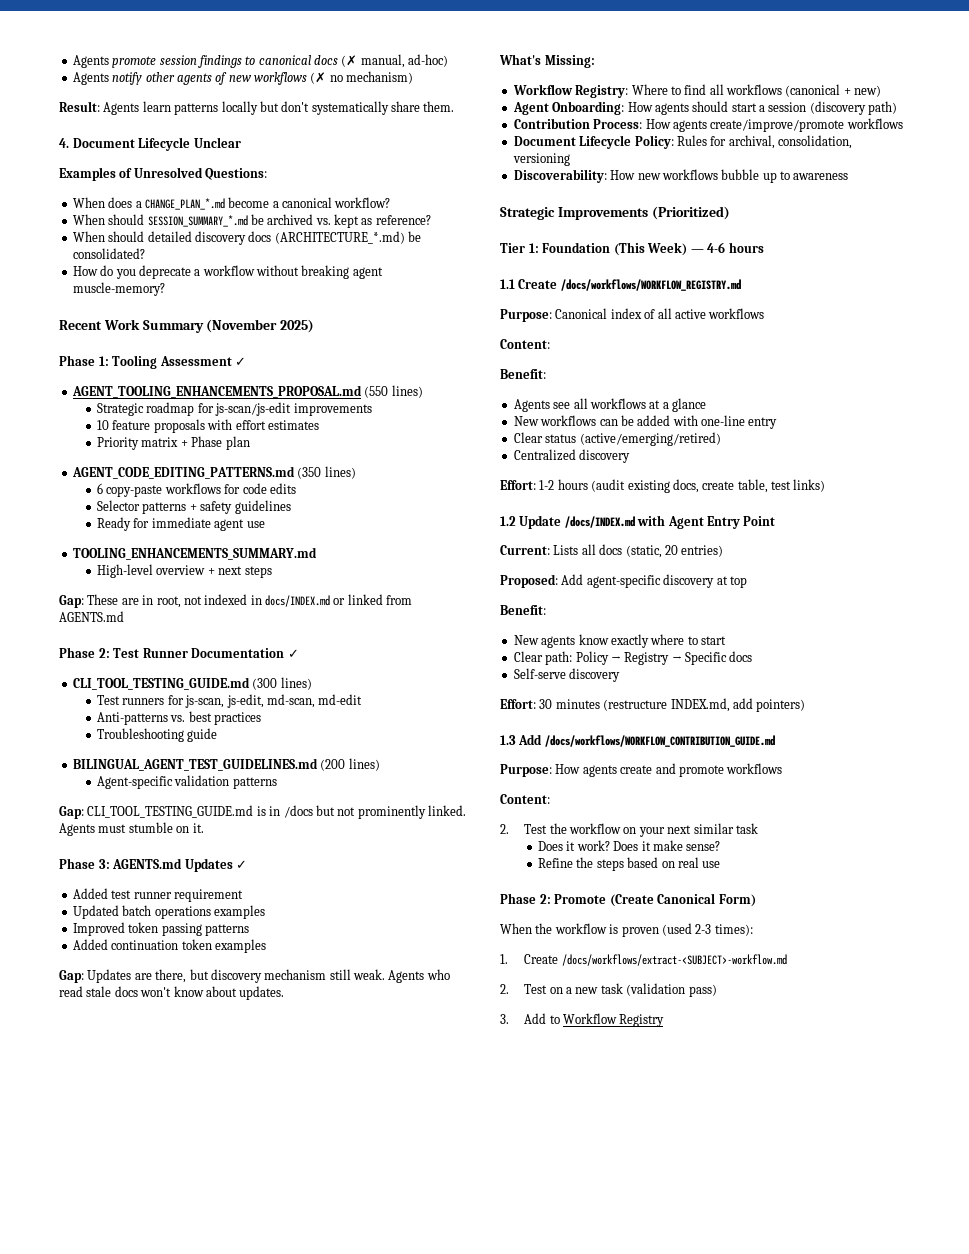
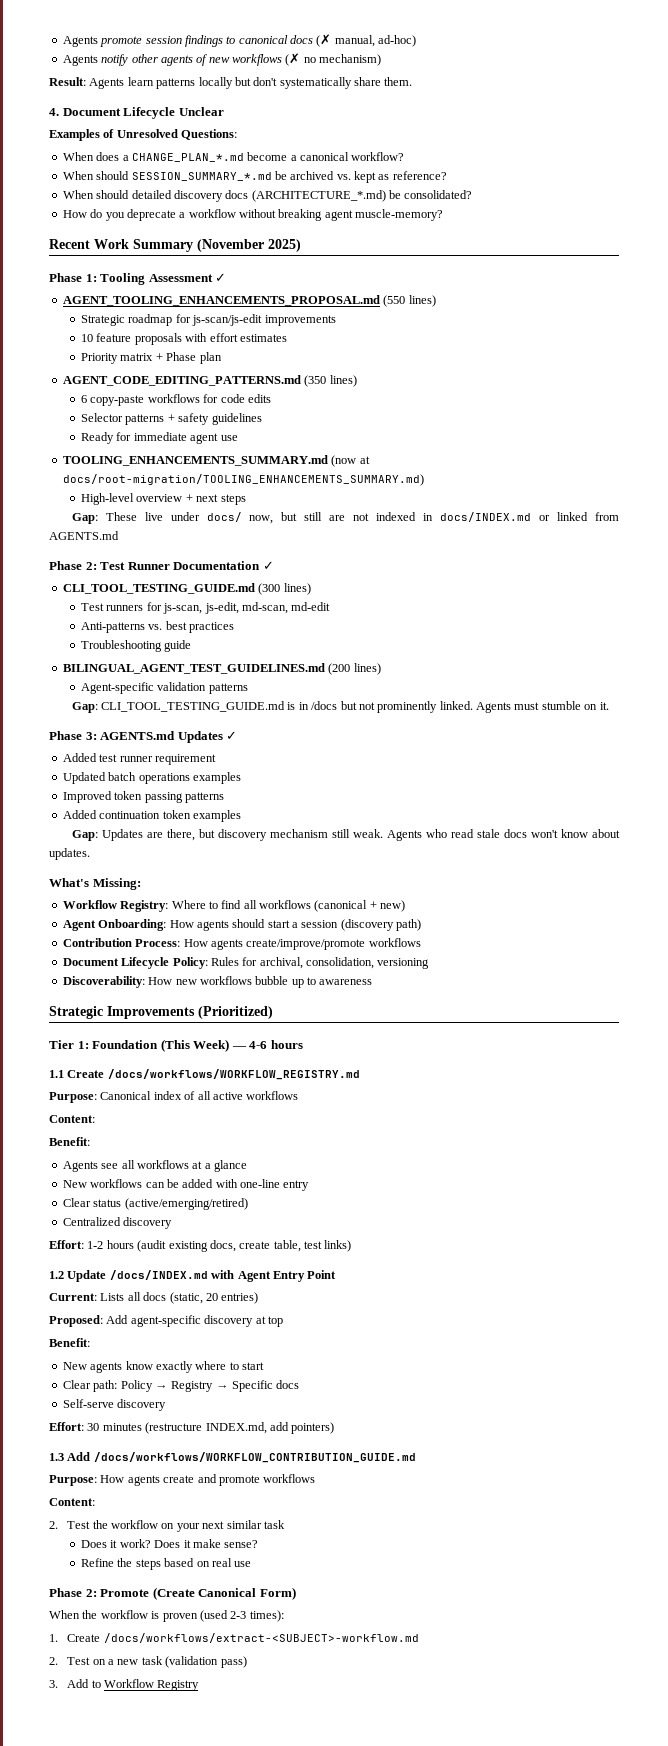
(317, 553) none -> [331,455,370,467] [62,474,424,486] (now at docs/root-migration/TOOLING_ENHANCEMENTS_SUMMARY.md)
[121,595,181,608] are in root, -> [144,512,346,524] live under docs/ now, but still are

